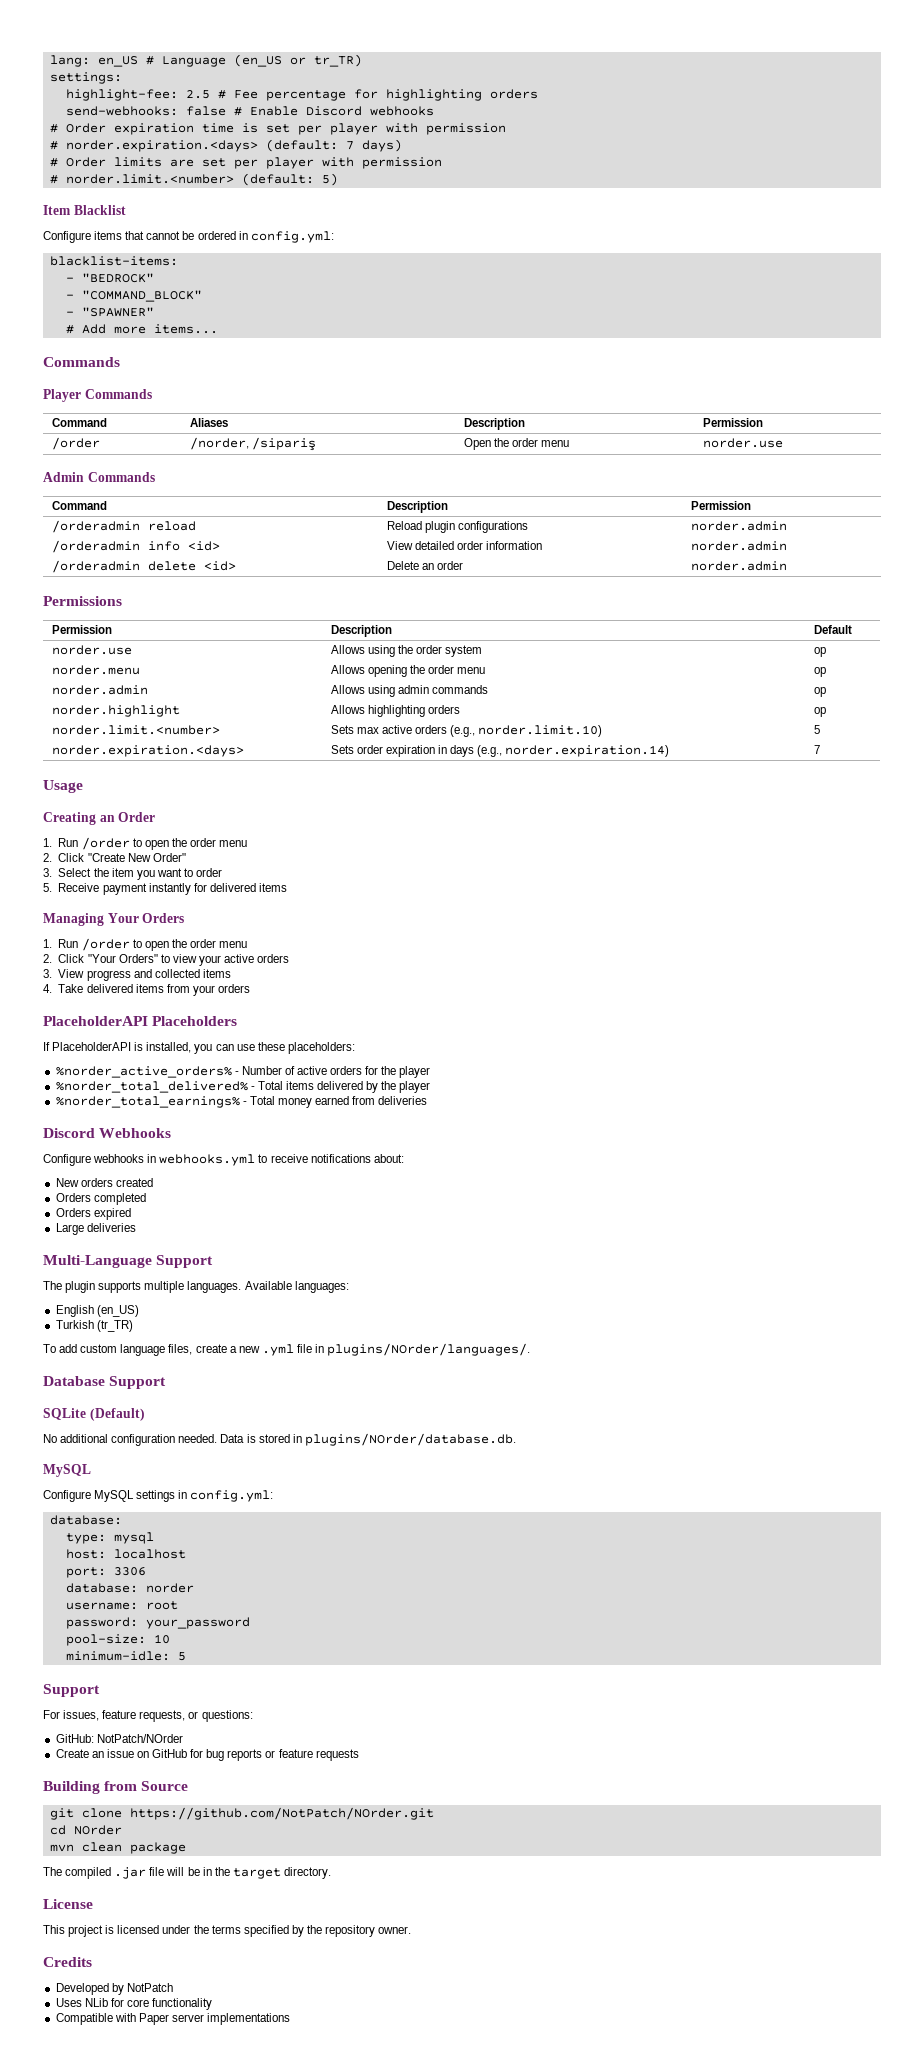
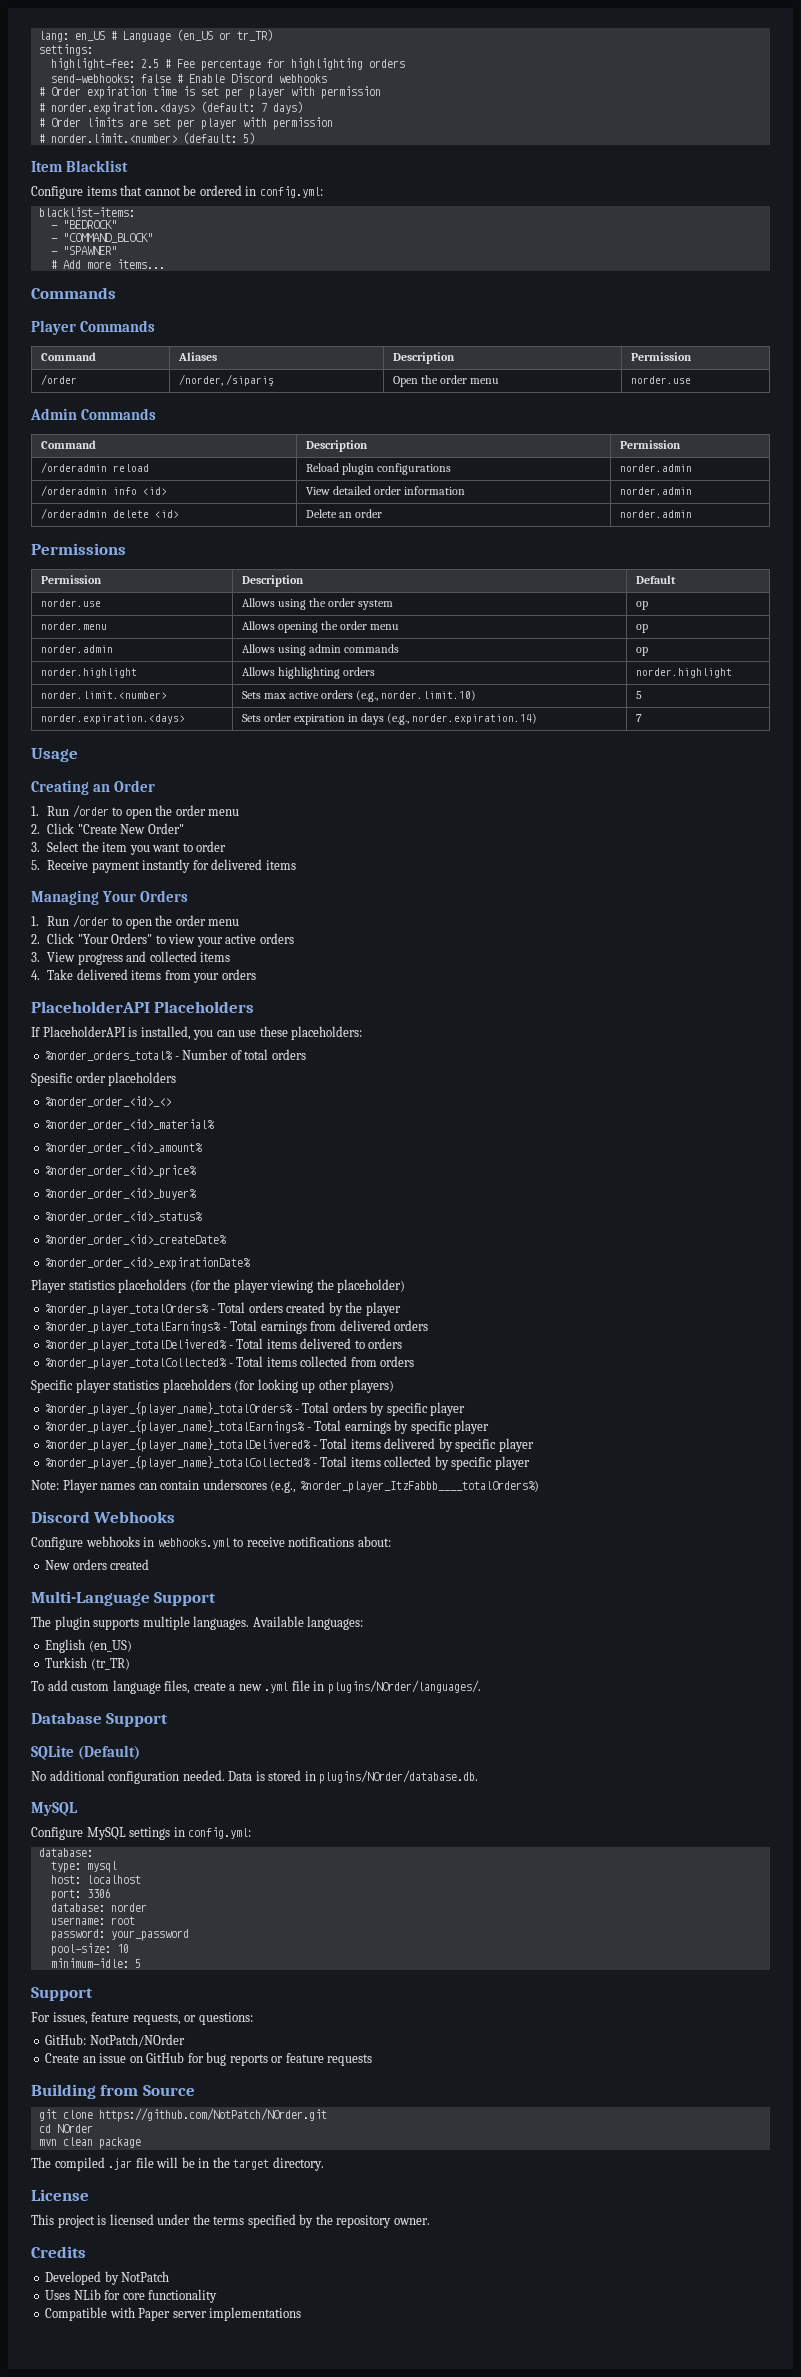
[813,707,826,717] op -> [635,668,732,678] norder.highlight
[55,1066,232,1078] %norder_active_orders% -> [45,1051,174,1061] %norder_orders_total%
[297,1066,431,1078] [55,1081,248,1093] active orders for the player // %norder_total_delivered% -> [244,1049,306,1060] [31,1072,177,1086] [45,1096,172,1107] [45,1119,216,1130] [45,1142,204,1153] [45,1165,198,1178] [45,1188,198,1200] [45,1211,204,1222] [45,1234,228,1245] [45,1257,252,1270] [31,1279,406,1293] [45,1302,401,1316] [45,1320,429,1334] [45,1338,403,1352] [45,1356,415,1370] [31,1379,395,1393] [45,1402,466,1416] [45,1420,490,1434] [45,1438,312,1452] total orders // Spesific order placeholders // %norder_order_<id>_<> // %norder_order_<id>_material% // %norder_order_<id>_amount% // %norder_order_<id>_price% // %norder_order_<id>_buyer% // %norder_order_<id>_status% // %norder_order_<id>_createDate% // %norder_order_<id>_expirationDate% // Player statistics placeholders (for the player viewing the placeholder) // %norder_player_totalOrders% - Total orders created by the player // %norder_player_totalEarnings% - Total earnings from delivered orders // %norder_player_totalDelivered% - Total items delivered to orders // %norder_player_totalCollected% - Total items collected from orders // Specific player statistics placeholders (for looking up other players) // %norder_player_{player_name}_totalOrders% - Total orders by specific player // %norder_player_{player_name}_totalEarnings% - Total earnings by specific player // %norder_player_{player_name}_totalDelivered%
[381,1081,431,1093] [55,1096,428,1108] the player // %norder_total_earnings% - Total money earned from deliveries -> [455,1438,534,1452] [45,1456,530,1470] [31,1479,539,1493] specific player // %norder_player_{player_name}_totalCollected% - Total items collected by specific player // Note: Player names can contain underscores (e.g., %norder_player_ItzFabbb____totalOrders%)
[55,1193,146,1205] [55,1208,131,1220] [55,1223,136,1235] // Orders completed // Orders expired // Large deliveries -> (150, 1564) none

